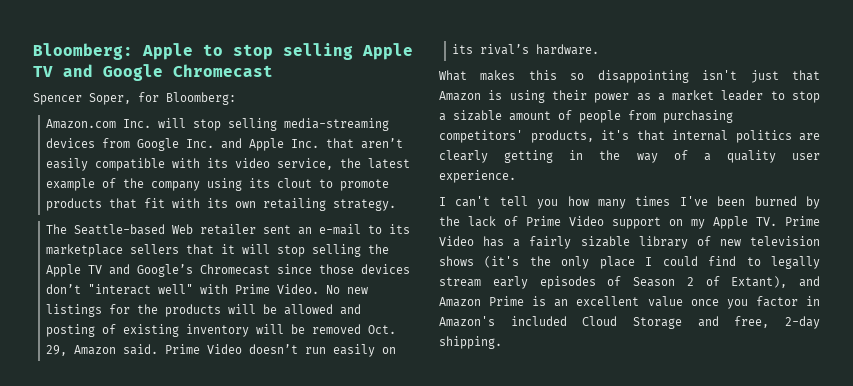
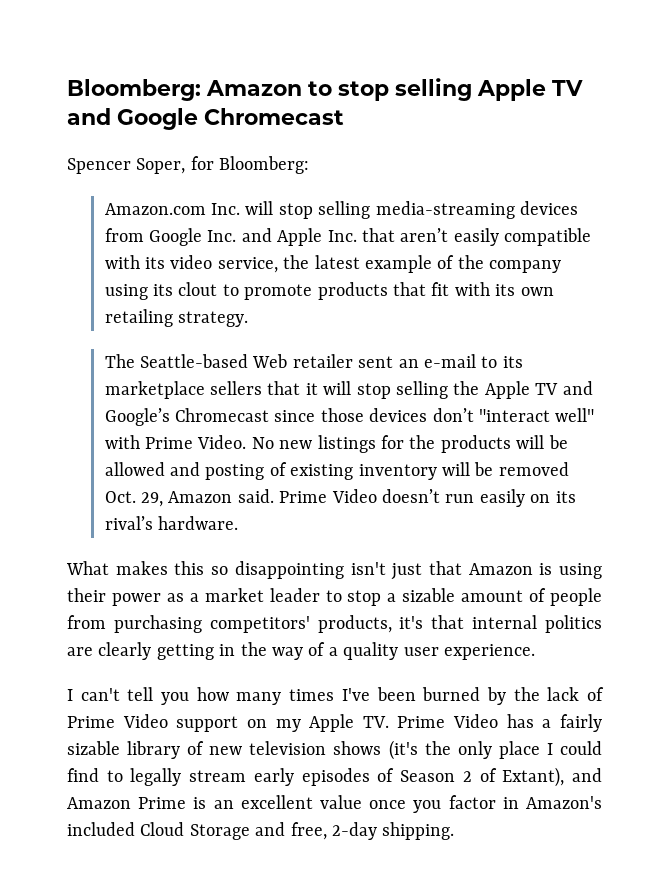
[33,43,193,60] Bloomberg: Apple -> [67,79,302,101] Bloomberg: Amazon

